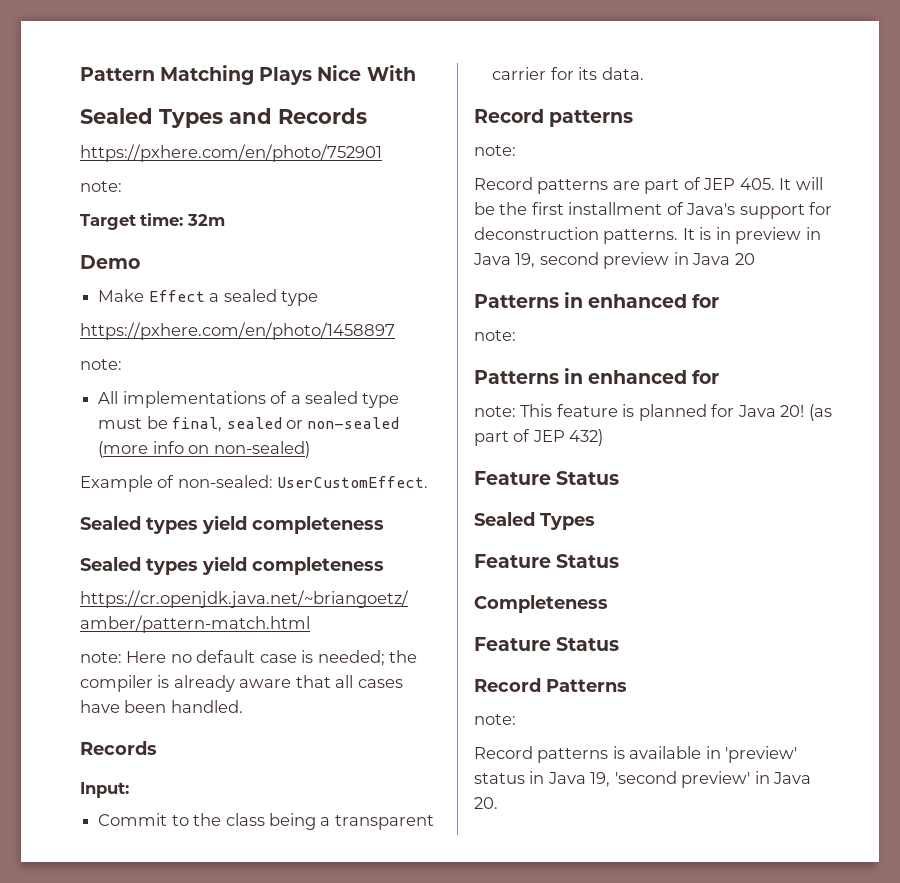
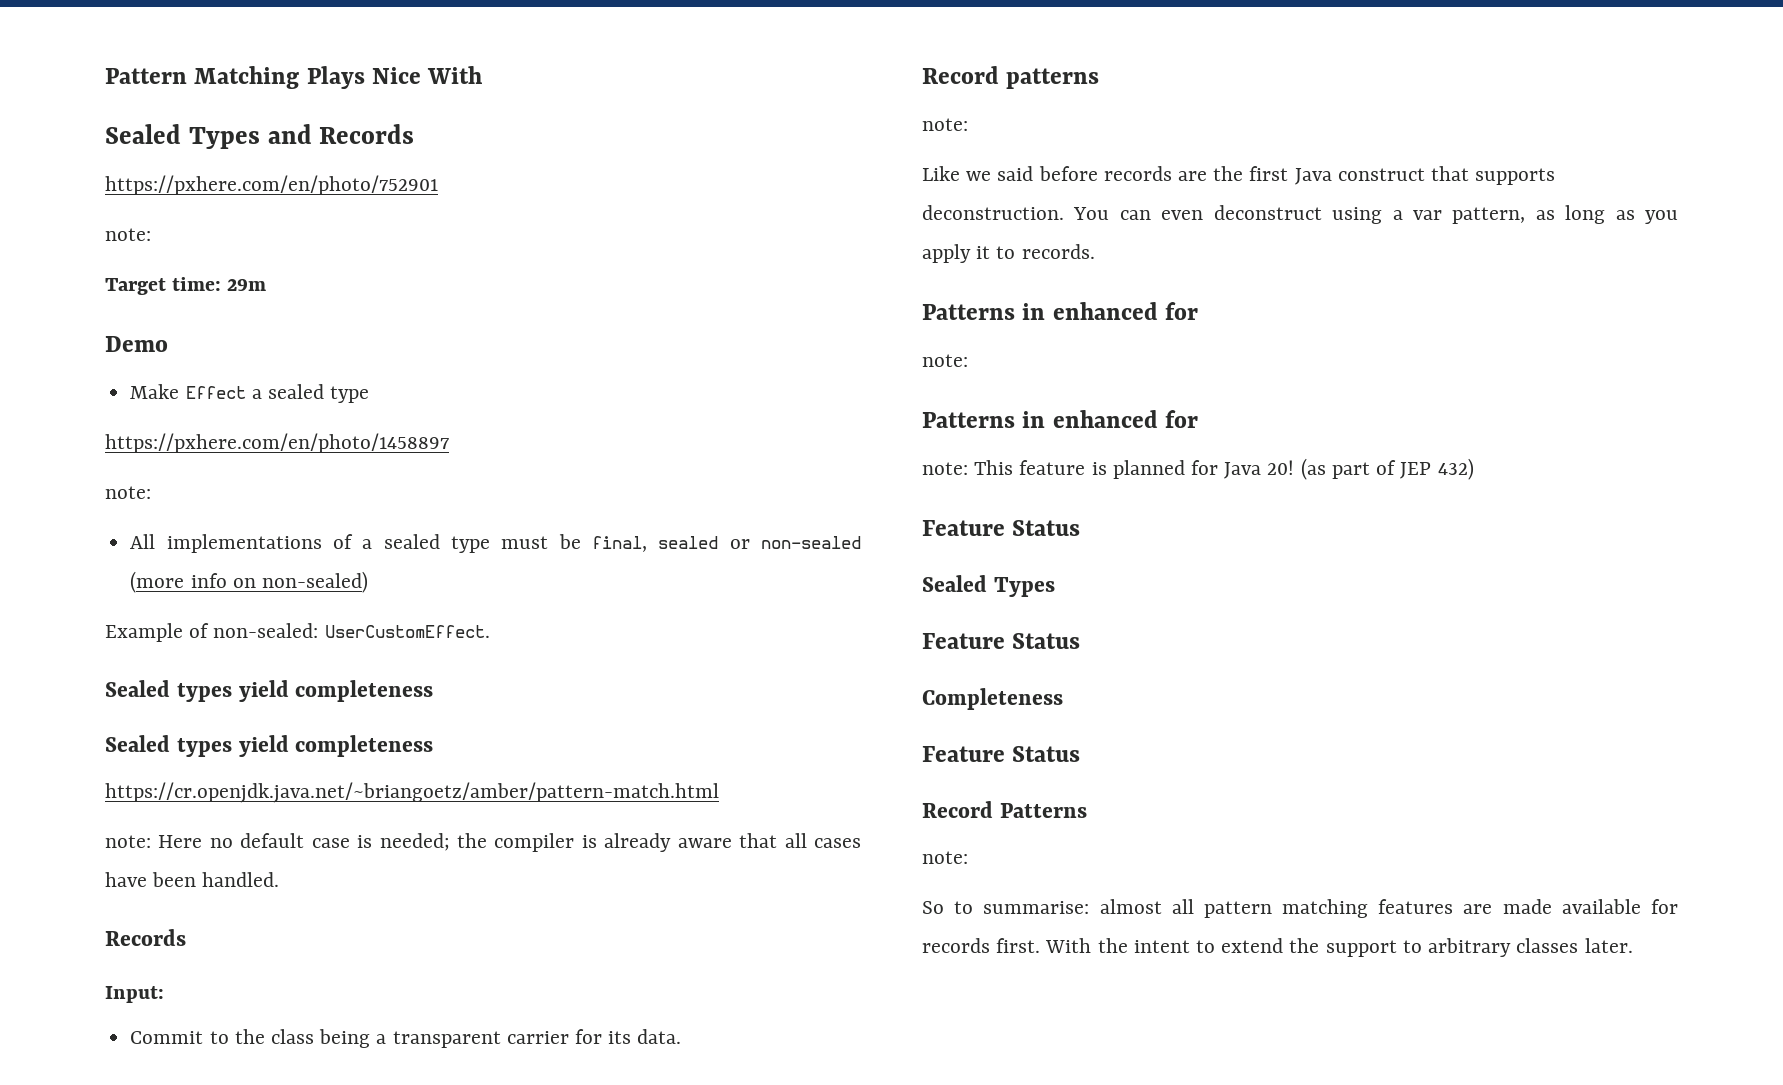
[186,214,225,226] 32m -> [227,278,267,291] 29m
[474,177,823,194] [474,202,833,219] [474,227,821,244] [473,252,755,269] Record patterns are part of JEP 405. It will be the first installment of Java's support for deconstruction patterns. It is in preview in Java 19, second preview in Java 20 -> [922,166,1556,185] [922,205,1678,224] [922,244,1095,263] Like we said before records are the first Java construct that supports deconstruction. You can even deconstruct using a var pattern, as long as you apply it to records.
[474,746,798,763] [474,771,812,788] [474,797,498,809] Record patterns is available in 'preview' status in Java 19, 'second preview' in Java 20. -> [922,899,1678,918] [922,938,1633,957] So to summarise: almost all pattern matching features are made available for records first. With the intent to extend the support to arbitrary classes later.

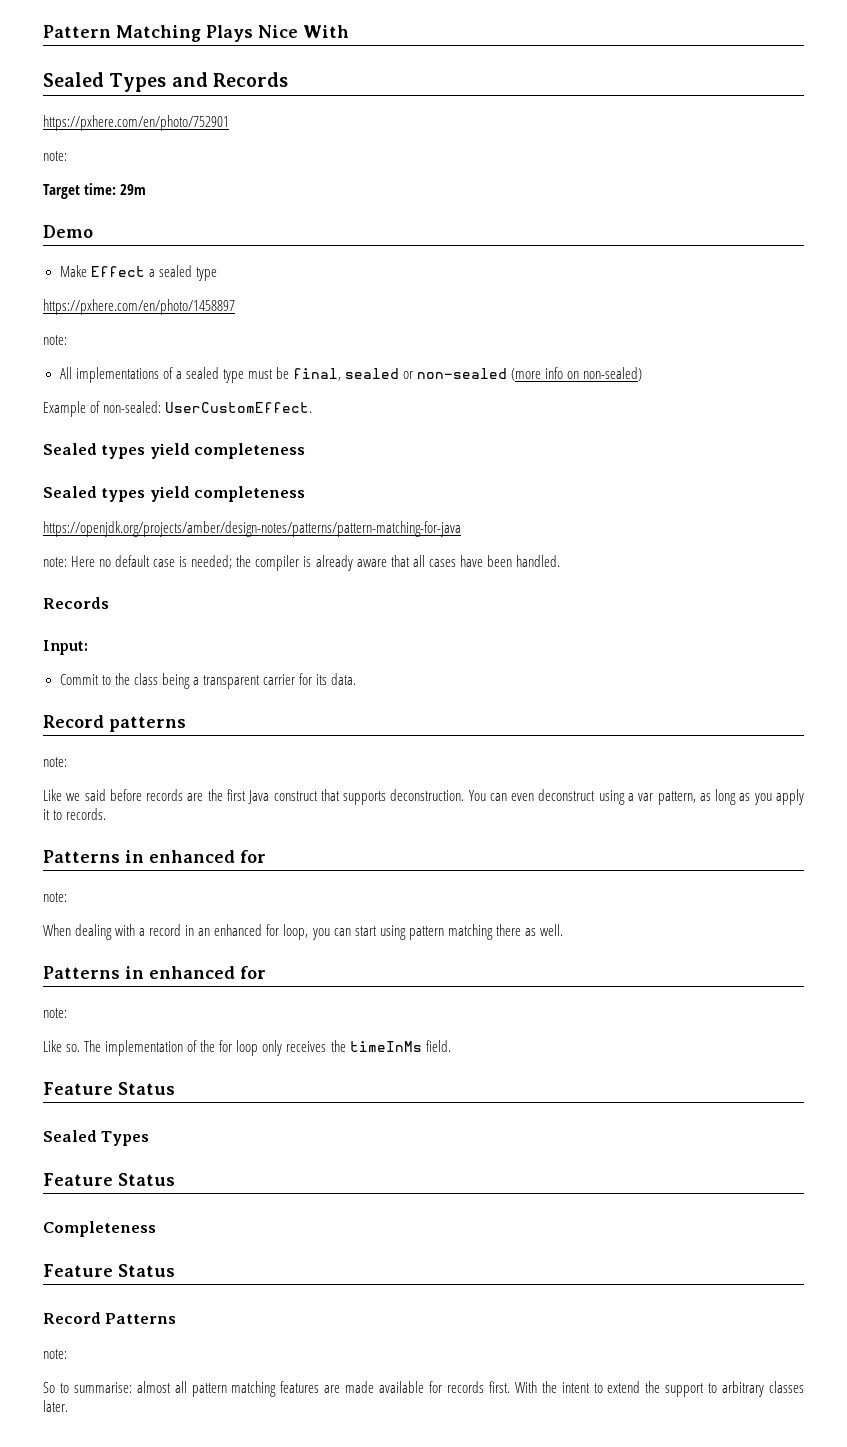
[105,782,719,803] https://cr.openjdk.java.net/~briangoetz/amber/pattern-match.html -> [43,521,461,537] https://openjdk.org/projects/amber/design-notes/patterns/pattern-matching-for-java
[922,410,1198,428] [922,458,1474,480] // Patterns in enhanced for // note: This feature is planned for Java 20! (as part of JEP 432) -> [43,924,563,940] [43,966,266,979] [43,1008,67,1018] [43,1040,451,1056] // When dealing with a record in an enhanced for loop, you can start using pattern matching there as well. // Patterns in enhanced for // note: // Like so. The implementation of the for loop only receives the timeInMs field.

